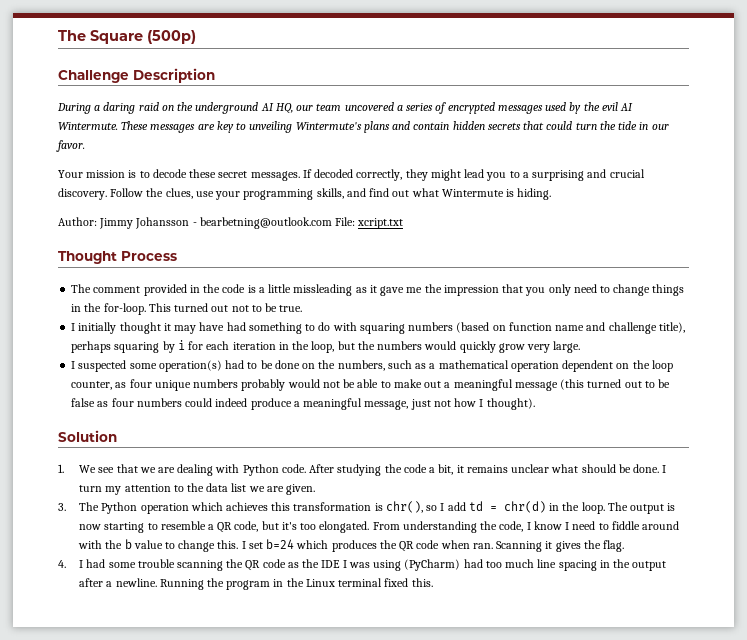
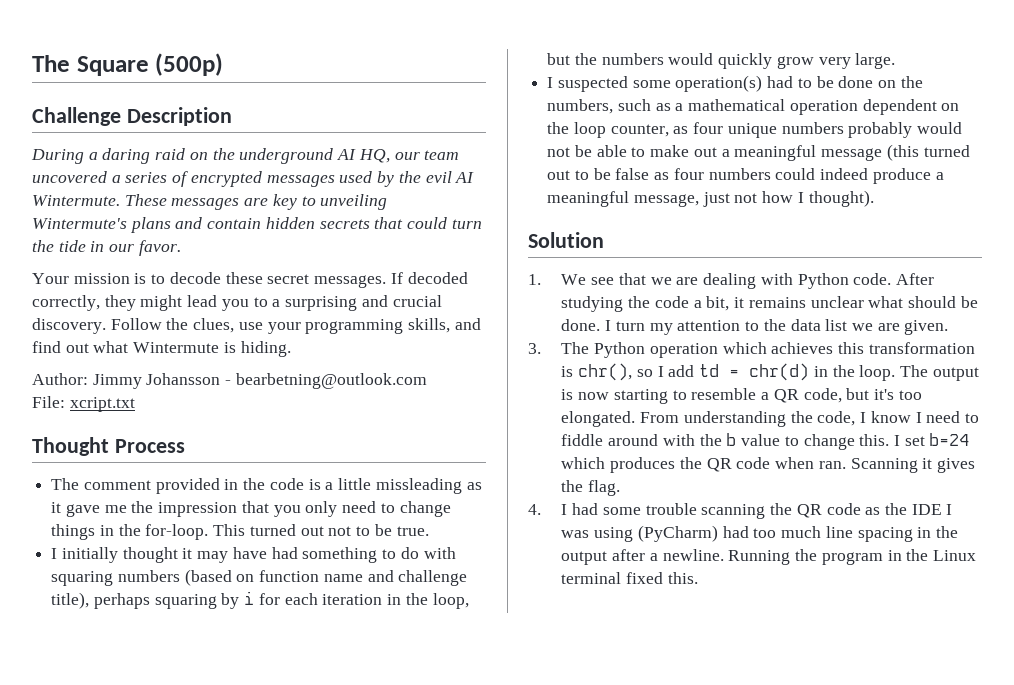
(332, 223) none -> (427, 381) //

